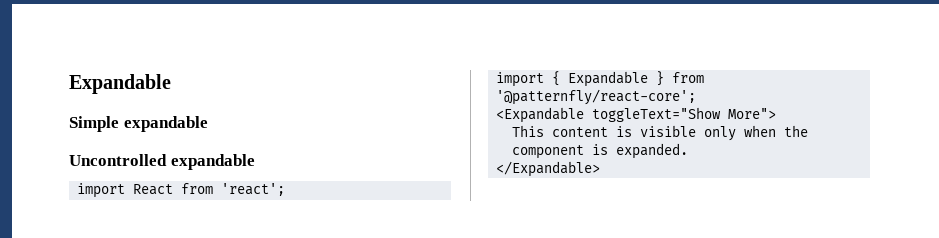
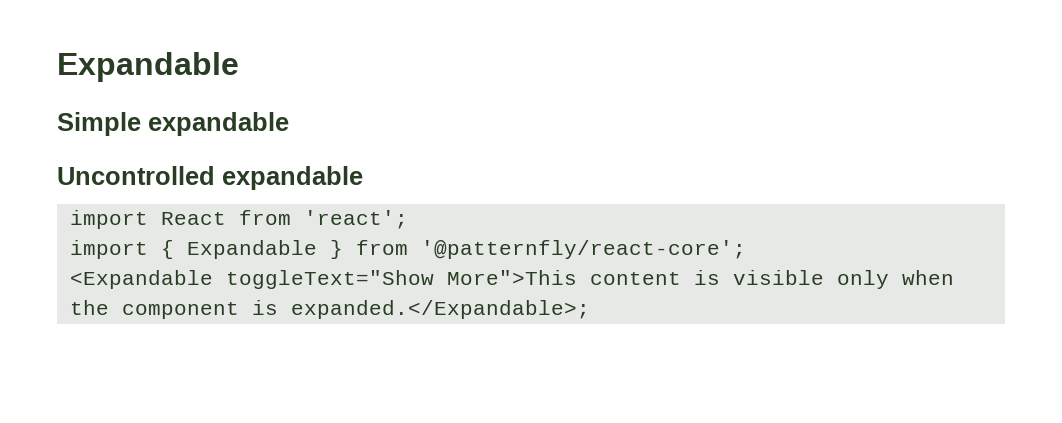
[728,108,777,119] [512,125,545,137] More"> // This -> [446,270,577,285] More">This
[616,143,689,159] [496,161,601,177] expanded. // </Expandable> -> [290,300,590,319] expanded.</Expandable>;

